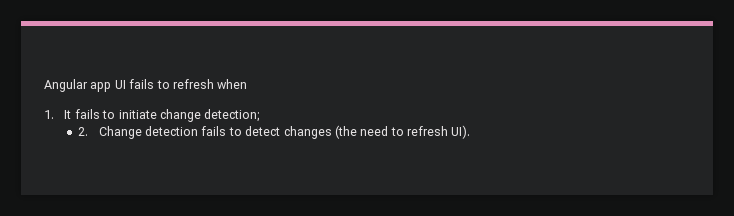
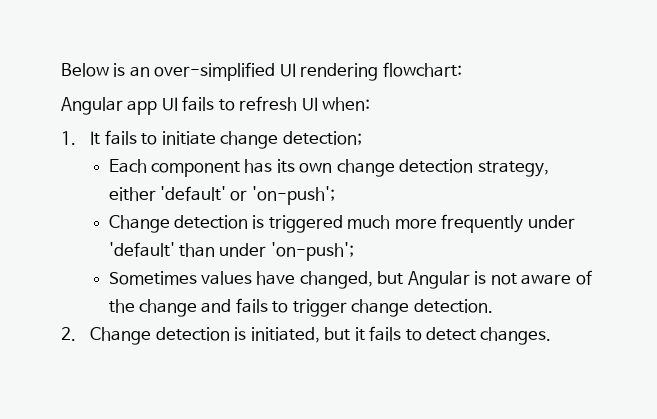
(44, 85) none -> [61,62,462,81] Below is an over-simplified UI rendering flowchart: //
[217,79,248,89] when -> [301,97,371,111] UI when:
[78,125,471,139] 2. Change detection fails to detect changes (the need to refresh UI). -> [108,159,549,177] [108,186,335,205] [108,214,575,233] [108,242,354,261] [108,270,592,289] [108,298,493,317] [61,326,552,345] Each component has its own change detection strategy, either 'default' or 'on-push'; // Change detection is triggered much more frequently under 'default' than under 'on-push'; // Sometimes values have changed, but Angular is not aware of the change and fails to trigger change detection. // 2. Change detection is initiated, but it fails to detect changes.

